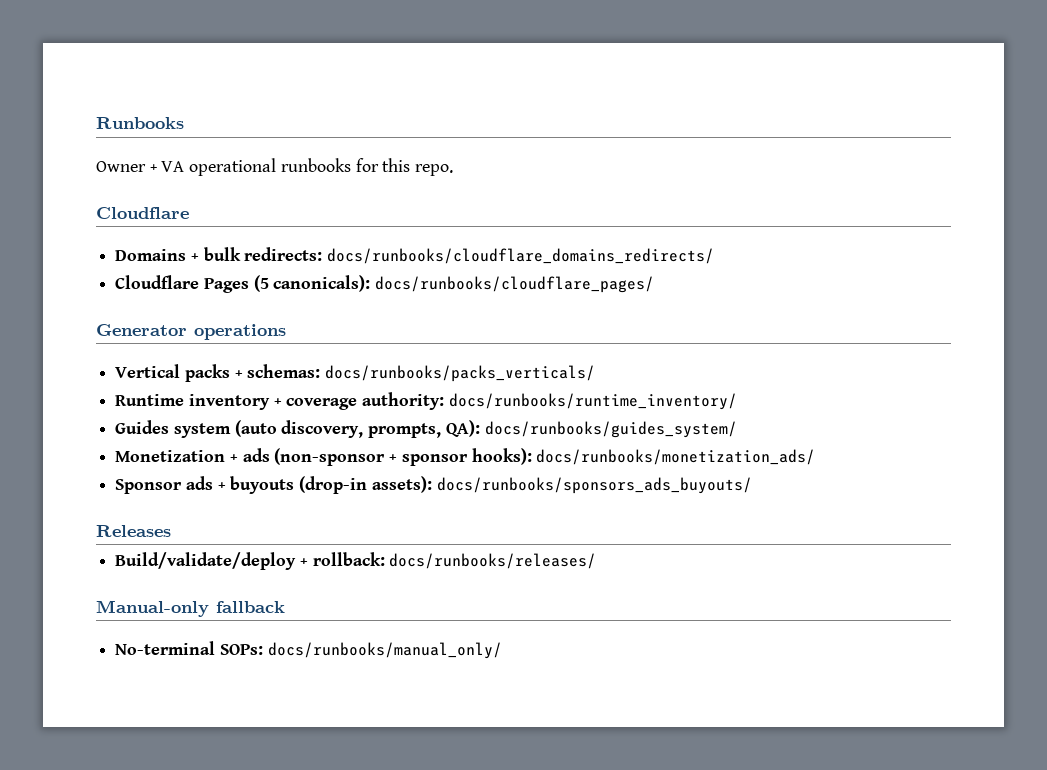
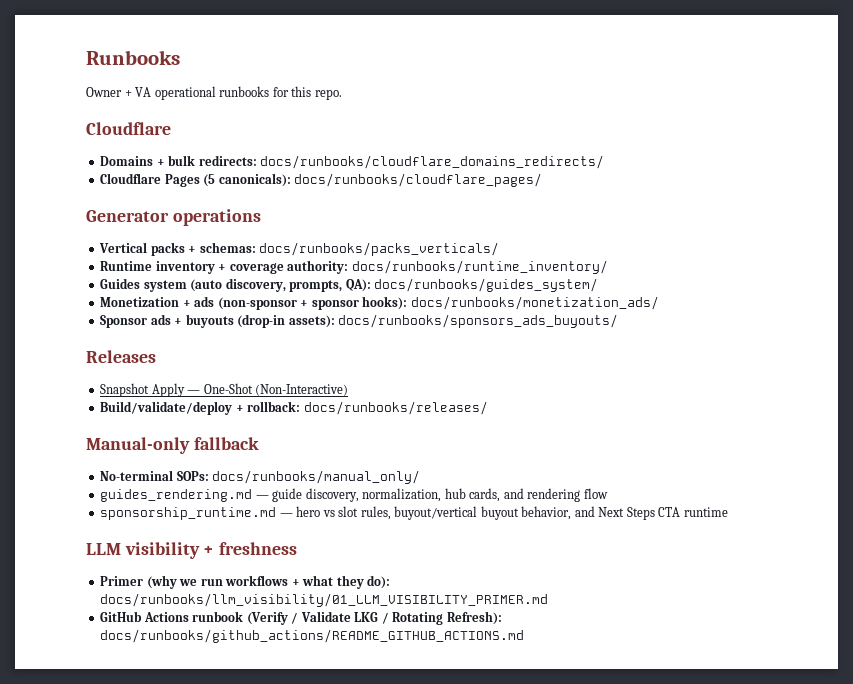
(171, 531) none -> [100,383,349,397] // Snapshot Apply — One-Shot (Non-Interactive)
(502, 650) none -> [100,488,608,502] [100,506,728,520] [86,542,298,559] [100,575,391,589] [100,593,549,607] [100,611,502,625] [100,629,525,643] // guides_rendering.md — guide discovery, normalization, hub cards, and rendering flow // sponsorship_runtime.md — hero vs slot rules, buyout/vertical buyout behavior, and Next Steps CTA runtime // LLM visibility + freshness // Primer (why we run workflows + what they do): docs/runbooks/llm_visibility/01_LLM_VISIBILITY_PRIMER.md // GitHub Actions runbook (Verify / Validate LKG / Rotating Refresh): docs/runbooks/github_actions/README_GITHUB_ACTIONS.md

